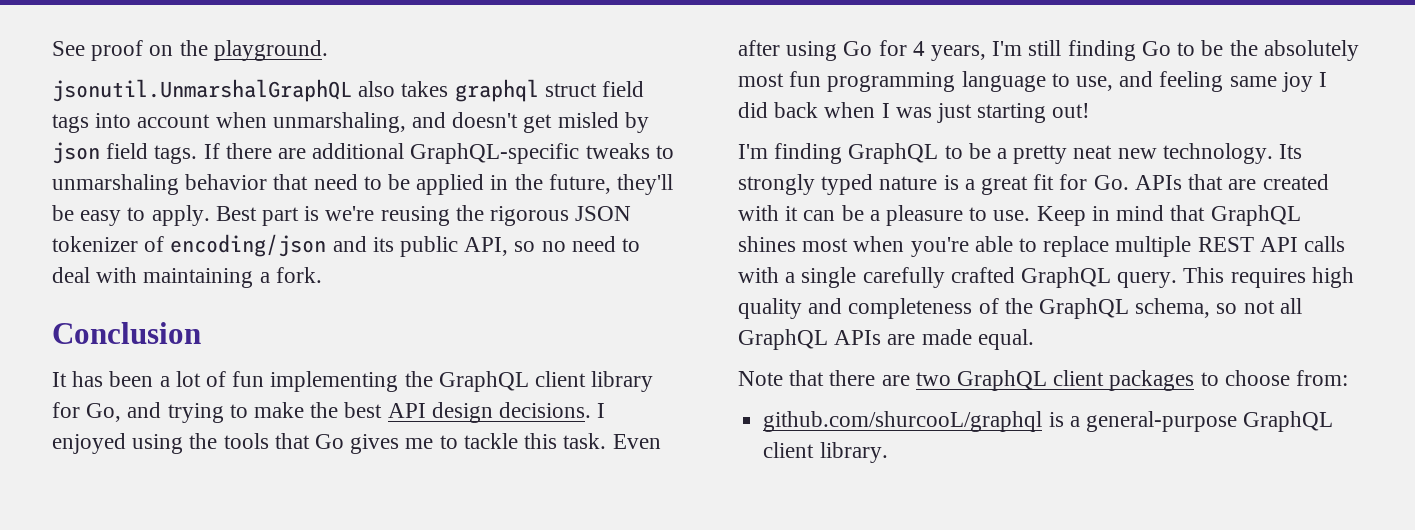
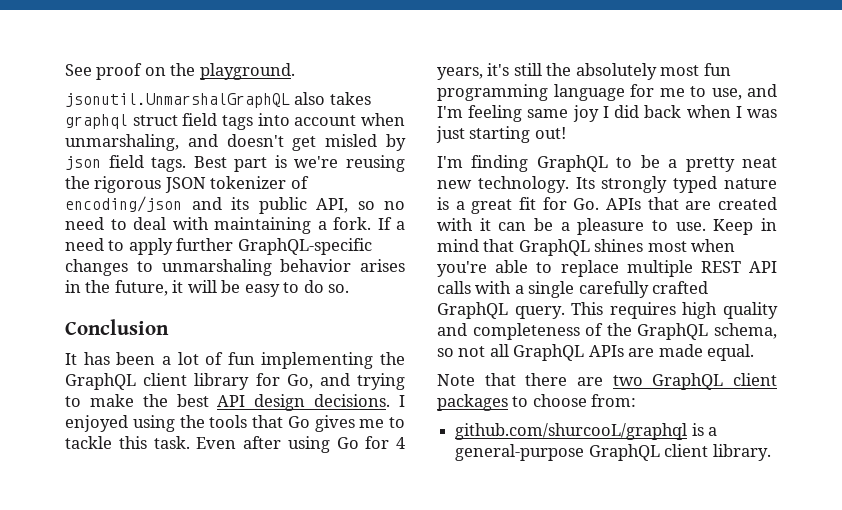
[203,143,674,164] [52,174,674,195] [52,205,210,226] If there are additional GraphQL-specific tweaks to unmarshaling behavior that need to be applied in the future, they'll be easy to apply. -> (187, 164) none
(322, 275) none -> [377,217,405,230] [65,238,372,255] [65,259,405,276] [65,280,350,297] If a need to apply further GraphQL-specific changes to unmarshaling behavior arises in the future, it will be easy to do so.
[992,40,1224,61] I'm still finding Go to be -> [487,63,542,76] it's still
(1046, 81) none -> [630,84,685,97] for me
(1154, 79) none -> [437,106,463,118] I'm

